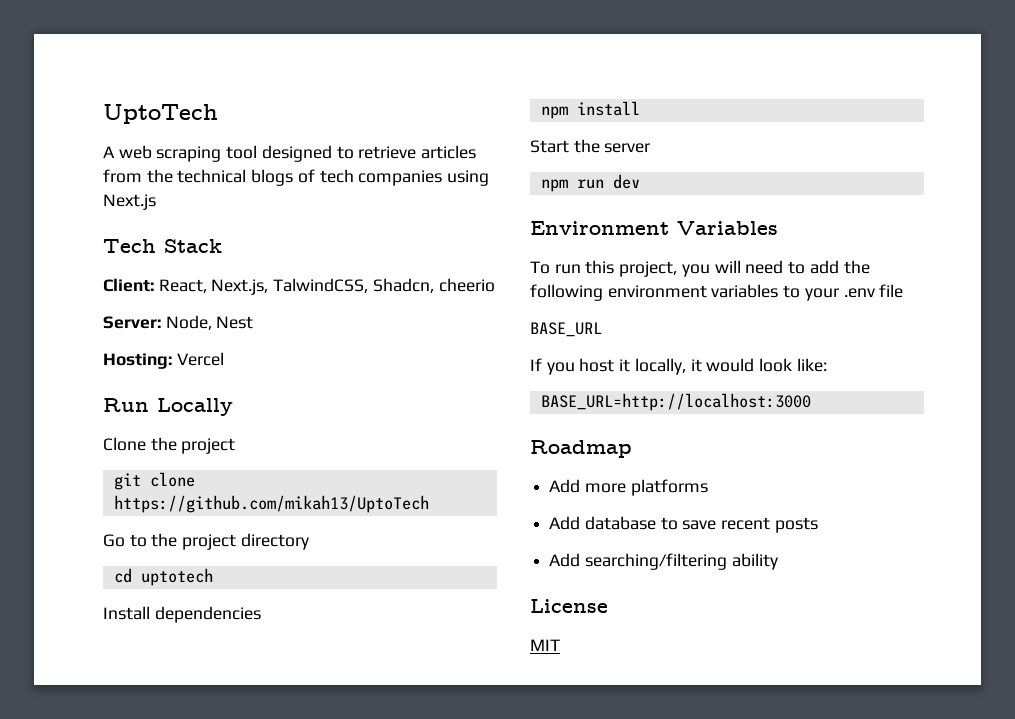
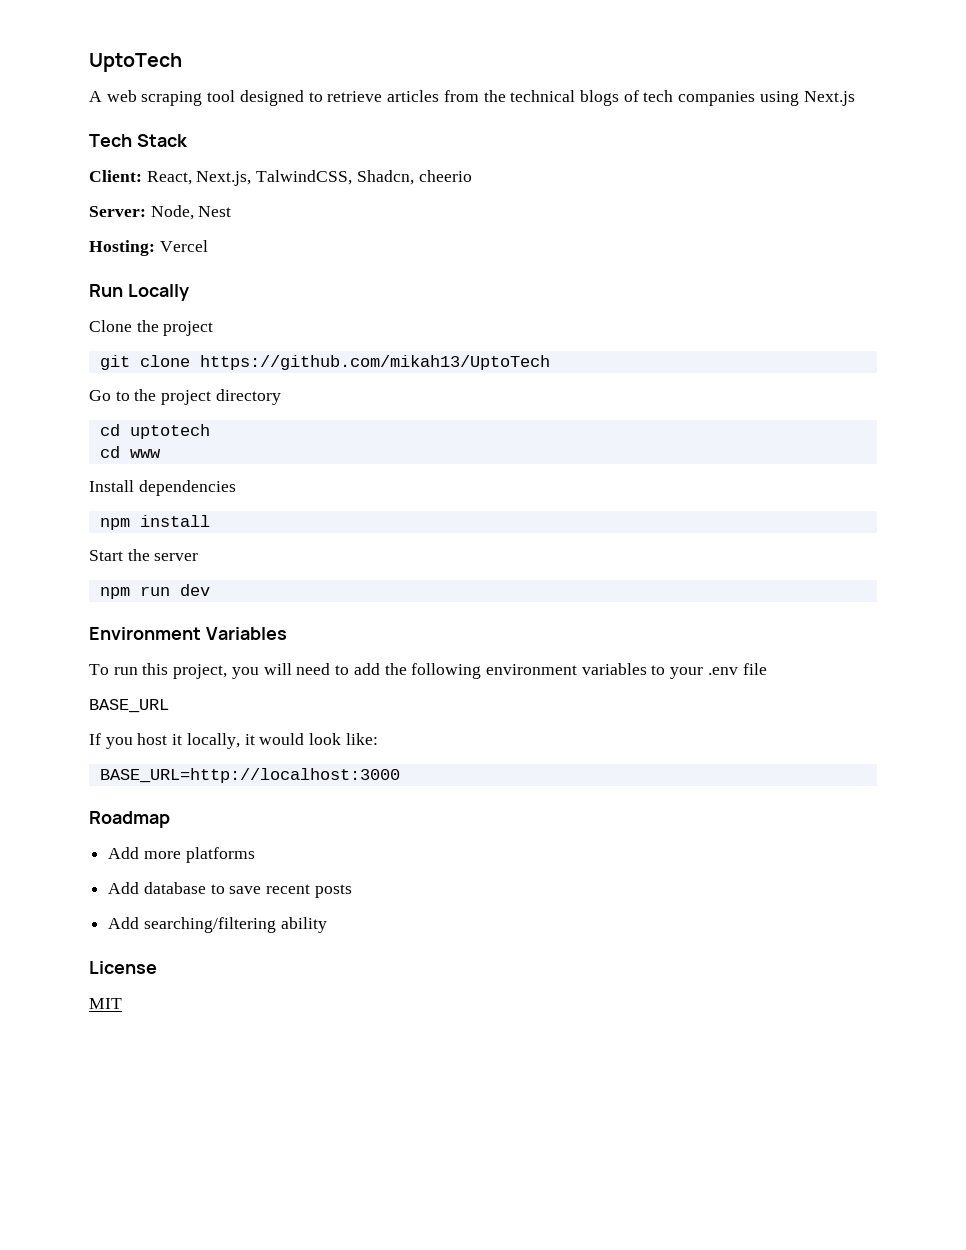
(213, 577) none -> [99,446,161,458] // cd www

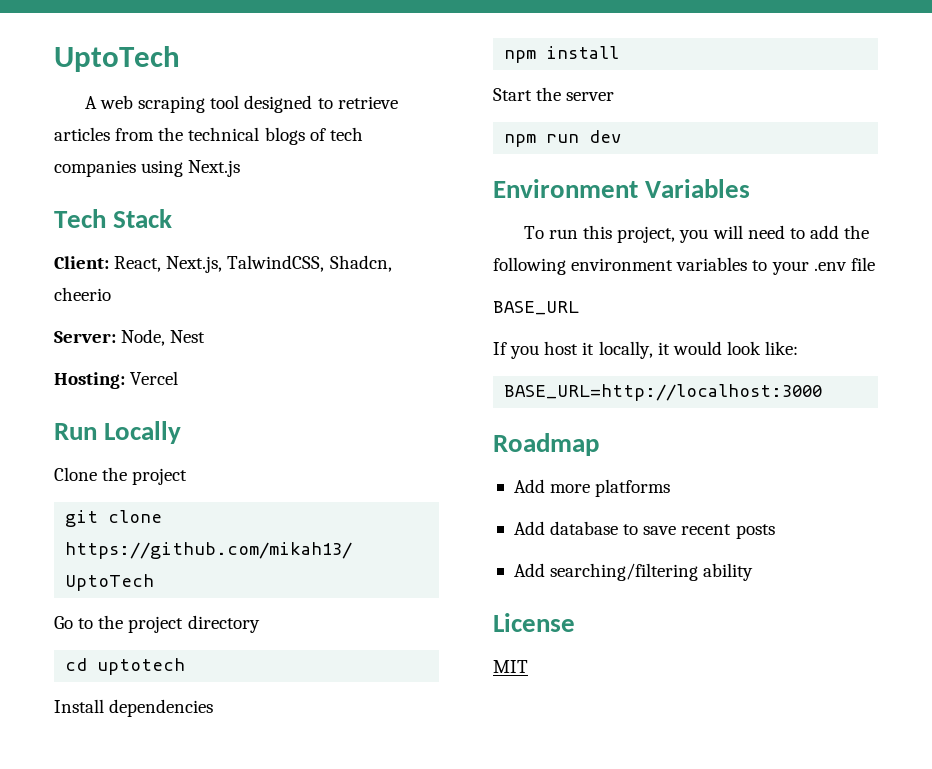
[99,446,161,458] // cd www -> (186, 666) none

